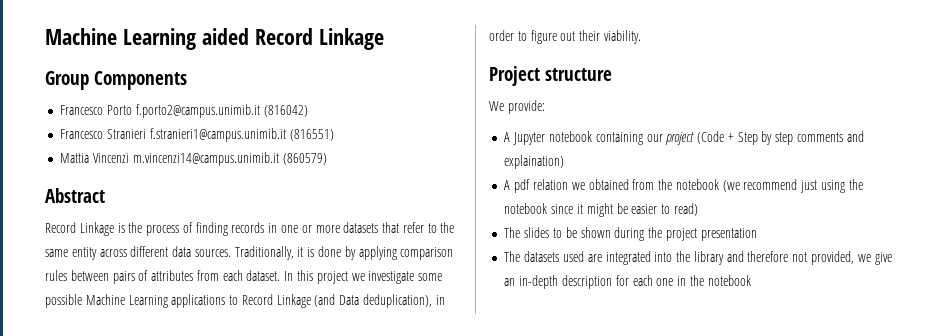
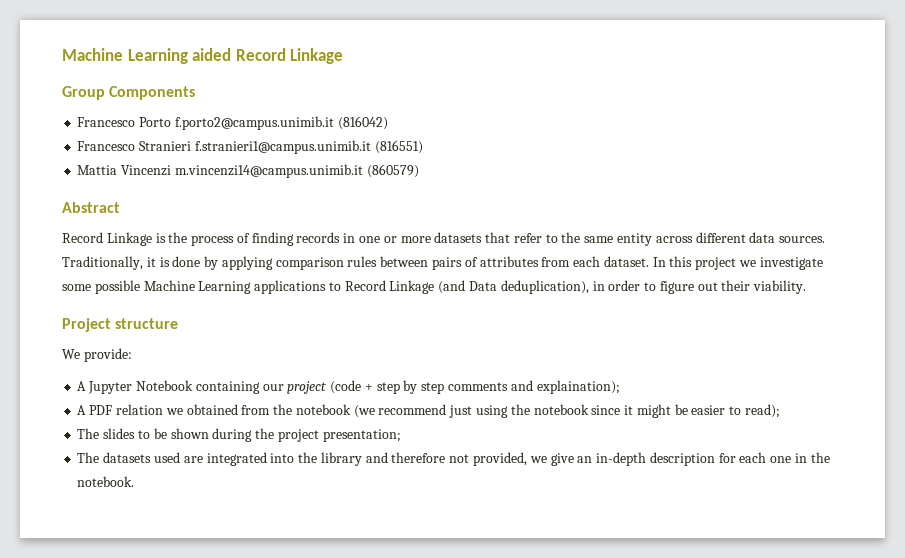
[548,131,592,142] notebook -> [135,380,193,391] Notebook
[697,131,758,145] (Code + Step -> [330,380,400,394] (code + step
[504,155,565,169] [504,179,531,193] explaination) // A pdf -> [536,380,620,394] [77,405,113,415] explaination); // A PDF
[673,203,698,216] read) -> [744,404,780,418] read);
[700,228,757,241] presentation -> [322,429,401,442] presentation;
[707,275,751,286] notebook -> [77,476,135,487] notebook.

